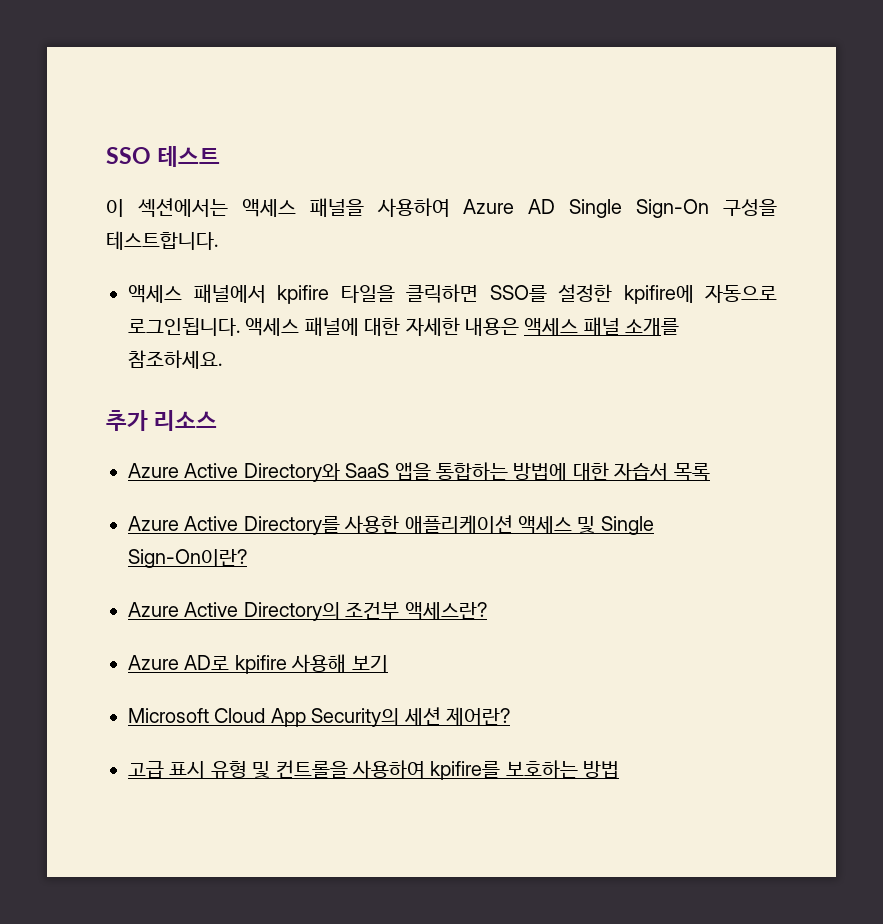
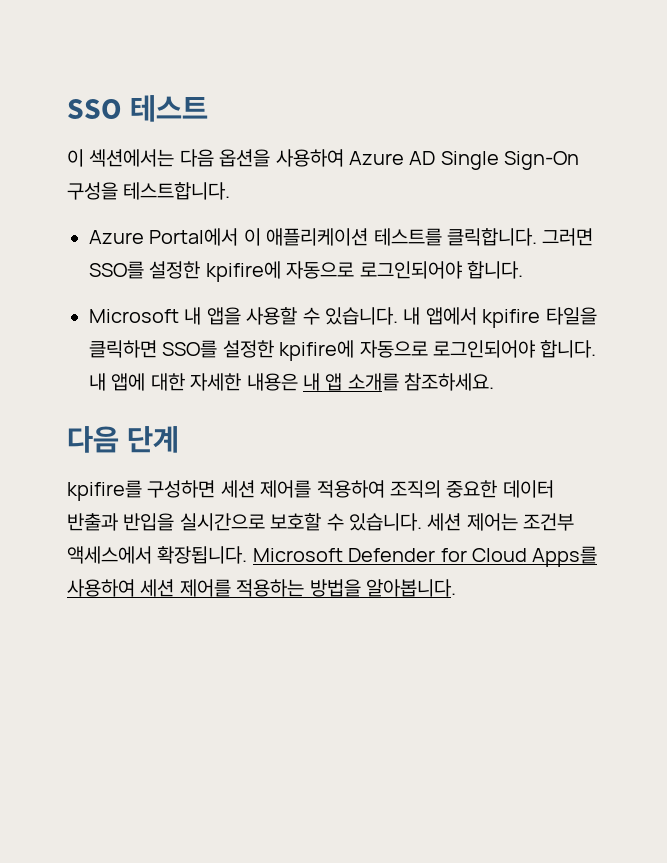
[241,198,364,217] 액세스 패널을 -> [179,149,271,167] 다음 옵션을
[128,284,266,303] 액세스 패널에서 -> [89,228,594,246] [89,261,523,282] [89,307,477,325] Azure Portal에서 이 애플리케이션 테스트를 클릭합니다. 그러면 SSO를 설정한 kpifire에 자동으로 로그인되어야 합니다. // Microsoft 내 앱을 사용할 수 있습니다. 내 앱에서
[128,317,359,336] 로그인됩니다. 액세스 패널에 -> [433,340,597,358] [89,373,146,391] 로그인되어야 합니다. 내 앱에
[524,317,620,336] 액세스 패널 -> [303,373,343,391] 내 앱
[106,410,218,431] [128,462,710,482] [128,515,654,535] [128,549,247,568] [128,602,487,621] [128,654,388,674] [128,707,510,727] [128,760,620,780] 추가 리소스 // Azure Active Directory와 SaaS 앱을 통합하는 방법에 대한 자습서 목록 // Azure Active Directory를 사용한 애플리케이션 액세스 및 Single Sign-On이란? // Azure Active Directory의 조건부 액세스란? // Azure AD로 kpifire 사용해 보기 // Microsoft Cloud App Security의 세션 제어란? // 고급 표시 유형 및 컨트롤을 사용하여 kpifire를 보호하는 방법 -> [67,426,180,453] [67,480,554,501] [67,513,575,531] [67,546,598,567] [67,579,456,597] 다음 단계 // kpifire를 구성하면 세션 제어를 적용하여 조직의 중요한 데이터 반출과 반입을 실시간으로 보호할 수 있습니다. 세션 제어는 조건부 액세스에서 확장됩니다. Microsoft Defender for Cloud Apps를 사용하여 세션 제어를 적용하는 방법을 알아봅니다.

